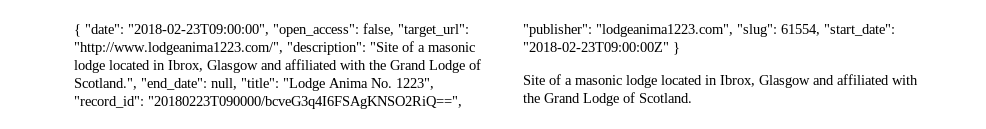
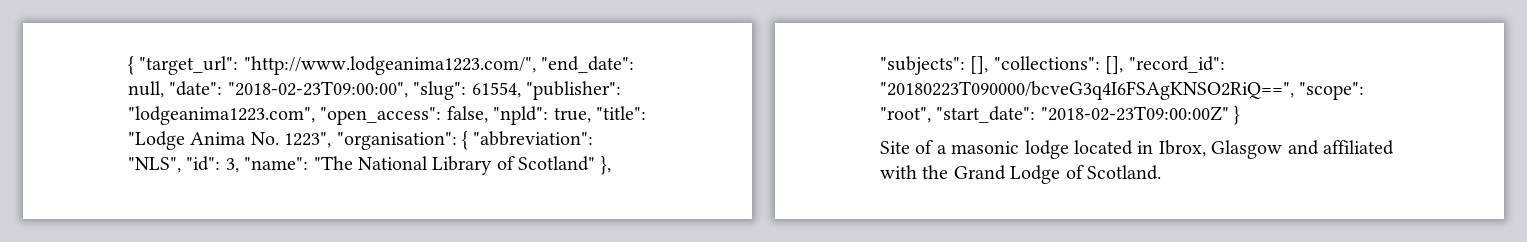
[74,23,469,37] [74,41,475,55] [74,59,481,73] [74,78,237,90] { "date": "2018-02-23T09:00:00", "open_access": false, "target_url": "http://www.lodgeanima1223.com/", "description": "Site of a masonic lodge located in Ibrox, Glasgow and affiliated with the Grand Lodge of Scotland.", "end_date": null, -> [128,56,635,75] [128,81,621,100] [128,106,591,125] { "target_url": "http://www.lodgeanima1223.com/", "end_date": null, "date": "2018-02-23T09:00:00", "slug": 61554, "publisher": "lodgeanima1223.com", "open_access": false, "npld": true,
[74,96,462,109] [523,24,820,37] "record_id": "20180223T090000/bcveG3q4I6FSAgKNSO2RiQ==", "publisher": "lodgeanima1223.com", "slug": 61554, -> [336,131,594,150] [128,156,611,175] [880,56,1225,75] [880,81,1365,100] [880,107,931,123] "organisation": { "abbreviation": "NLS", "id": 3, "name": "The National Library of Scotland" }, "subjects": [], "collections": [], "record_id": "20180223T090000/bcveG3q4I6FSAgKNSO2RiQ==", "scope": "root",

